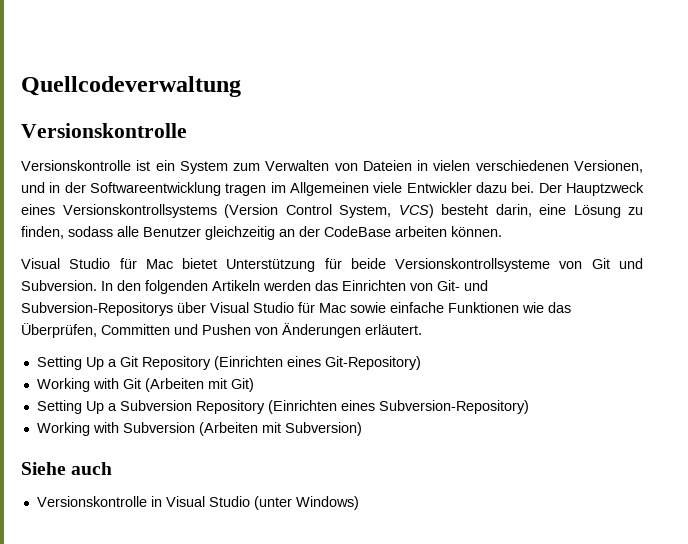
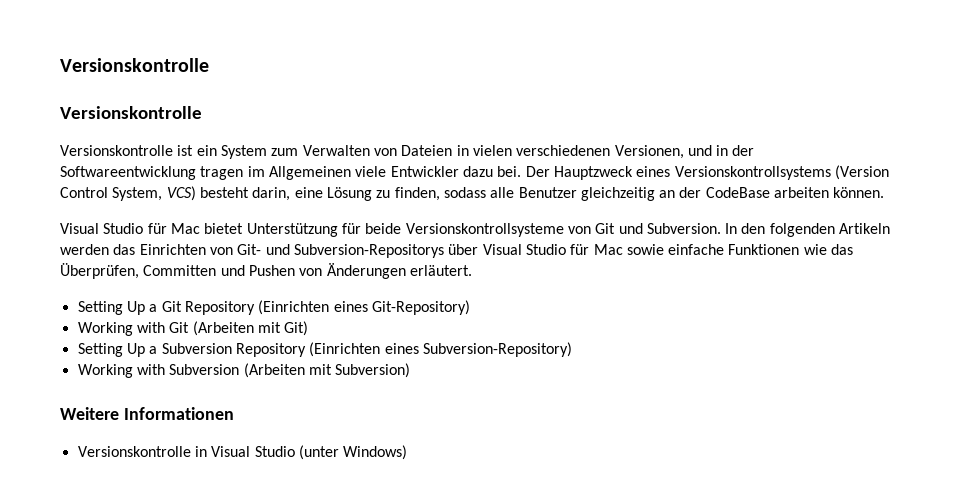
[21,76,241,97] Quellcodeverwaltung -> [60,58,209,72] Versionskontrolle
[21,462,113,475] Siehe auch -> [60,407,234,420] Weitere Informationen

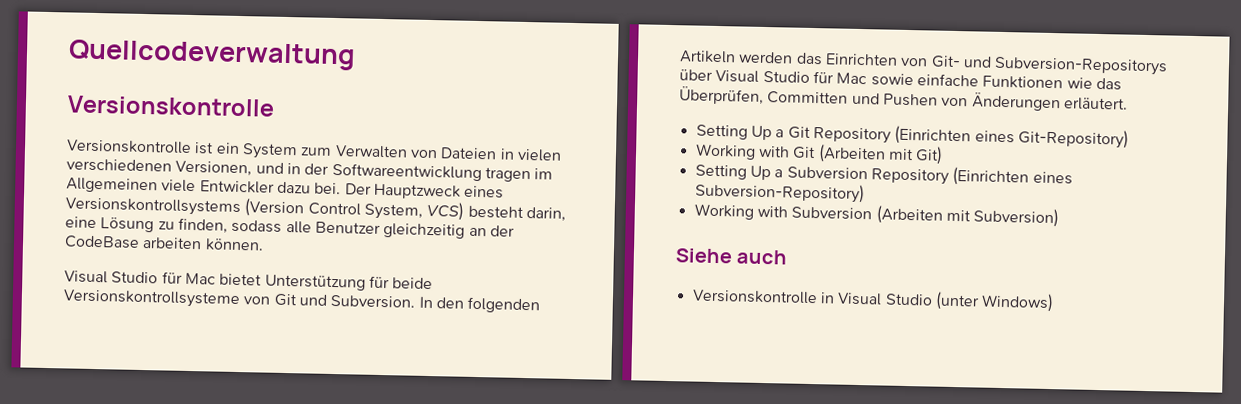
[60,58,209,72] Versionskontrolle -> [68,39,356,71] Quellcodeverwaltung
[60,407,234,420] Weitere Informationen -> [675,248,789,265] Siehe auch

